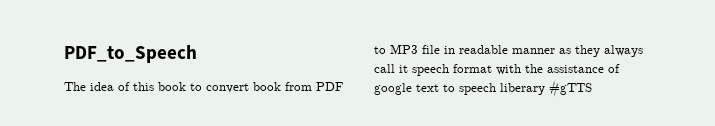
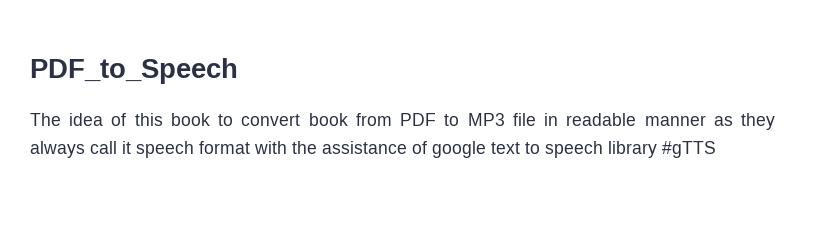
[500,83,545,95] liberary -> [608,141,657,158] library

